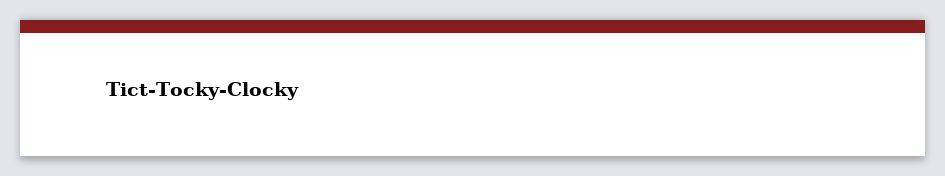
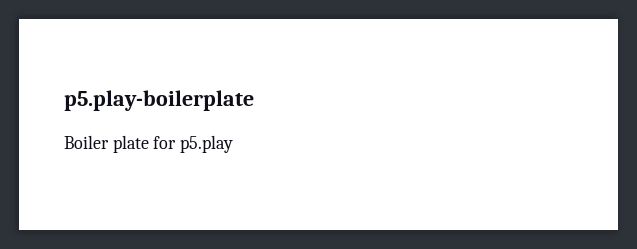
[106,82,299,100] Tict-Tocky-Clocky -> [64,90,254,111] [64,135,234,153] p5.play-boilerplate // Boiler plate for p5.play

